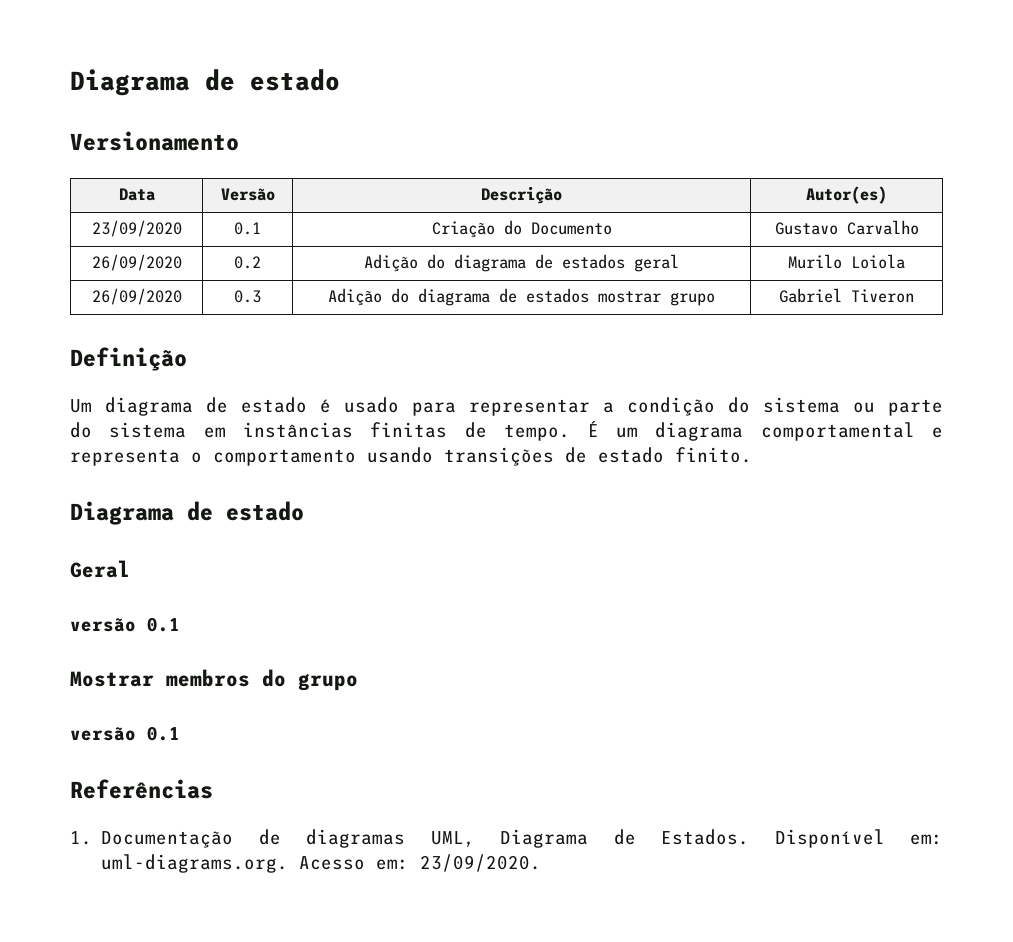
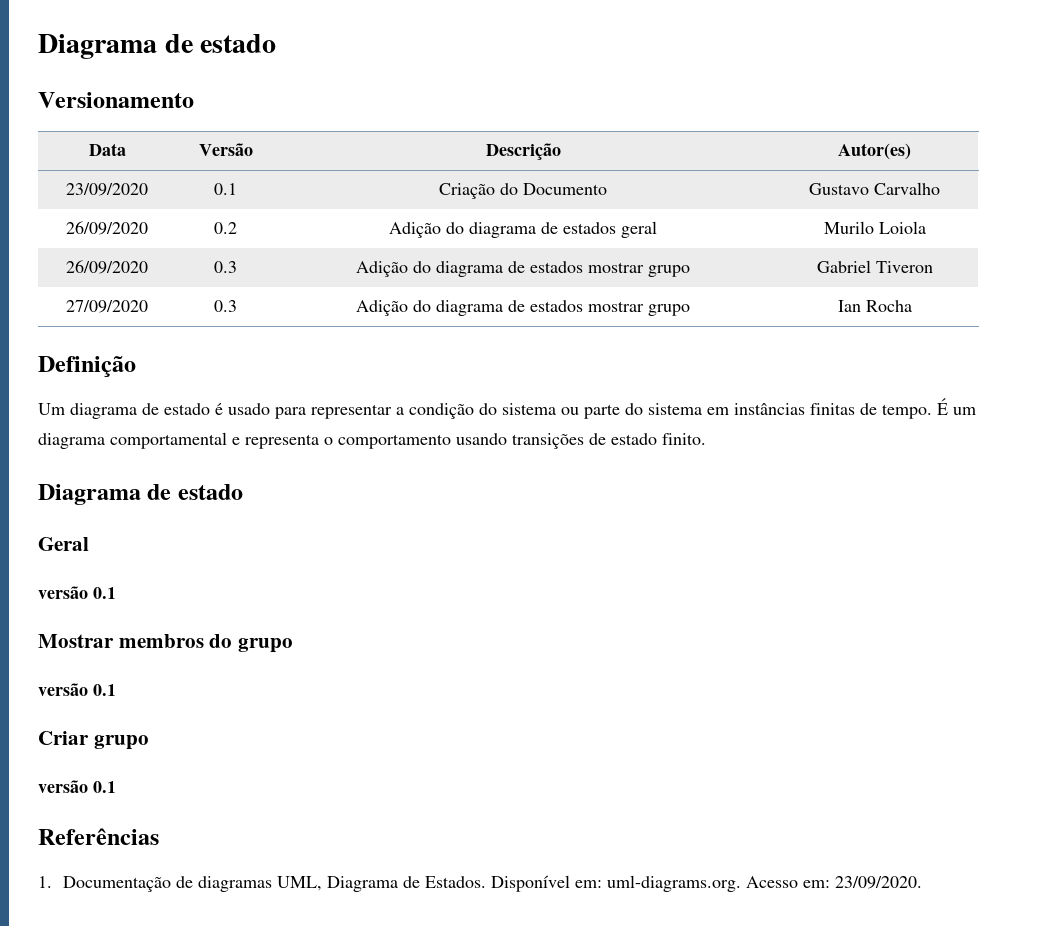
(914, 296) none -> [66,300,148,313] [214,300,237,312] [356,300,690,316] [837,300,912,312] // 27/09/2020 | 0.3 | Adição do diagrama de estados mostrar grupo | Ian Rocha
(180, 733) none -> [38,731,149,750] [38,780,116,793] // Criar grupo // versão 0.1

